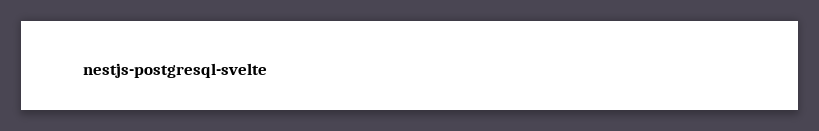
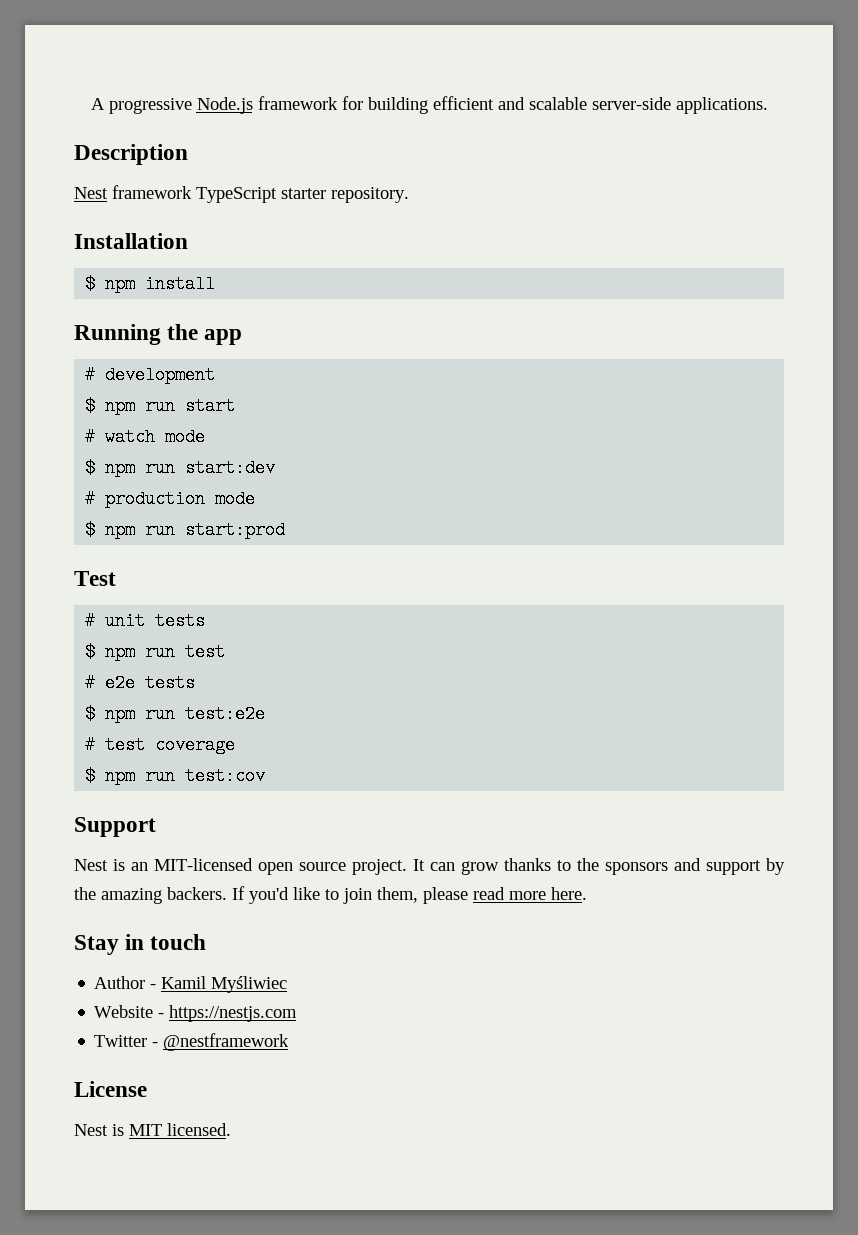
[83,63,267,78] nestjs-postgresql-svelte -> [90,96,768,114] [74,144,188,165] [74,185,409,203] [74,233,188,249] [85,275,216,293] [74,324,243,345] [85,366,216,384] [85,397,236,415] [85,428,206,446] [85,459,276,477] [85,490,256,508] [85,521,286,539] [74,571,116,586] [85,612,206,630] [85,643,226,661] [85,674,196,692] [85,705,266,723] [85,736,236,754] [85,767,266,785] [74,817,156,837] [74,858,785,875] [74,886,587,904] [74,934,207,955] [94,976,288,993] [94,1005,298,1022] [94,1033,290,1051] [74,1081,147,1097] [74,1123,231,1136] A progressive Node.js framework for building efficient and scalable server-side applications. // Description // Nest framework TypeScript starter repository. // Installation // $ npm install // Running the app // # development // $ npm run start // # watch mode // $ npm run start:dev // # production mode // $ npm run start:prod // Test // # unit tests // $ npm run test // # e2e tests // $ npm run test:e2e // # test coverage // $ npm run test:cov // Support // Nest is an MIT-licensed open source project. It can grow thanks to the sponsors and support by the amazing backers. If you'd like to join them, please read more here. // Stay in touch // Author - Kamil Myśliwiec // Website - https://nestjs.com // Twitter - @nestframework // License // Nest is MIT licensed.

